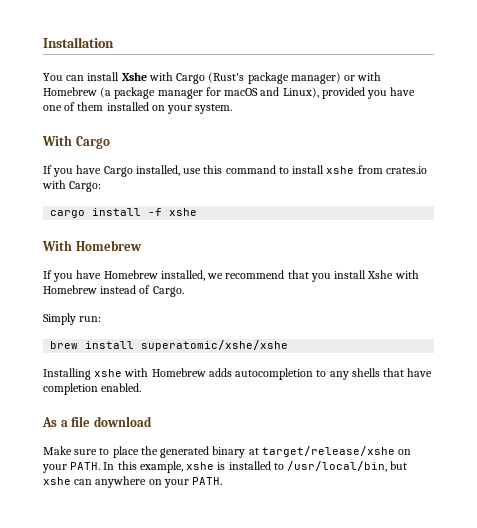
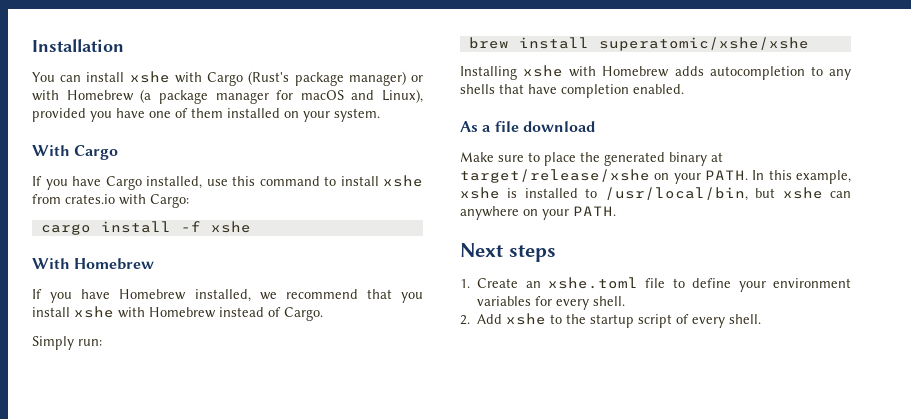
[121,72,147,81] Xshe -> [129,71,170,83] xshe
[367,270,394,279] Xshe -> [74,306,114,318] xshe
(223, 481) none -> [460,243,556,262] [460,277,851,292] [477,296,626,310] [460,313,762,328] // Next steps // 1. Create an xshe.toml file to define your environment variables for every shell. // 2. Add xshe to the startup script of every shell.

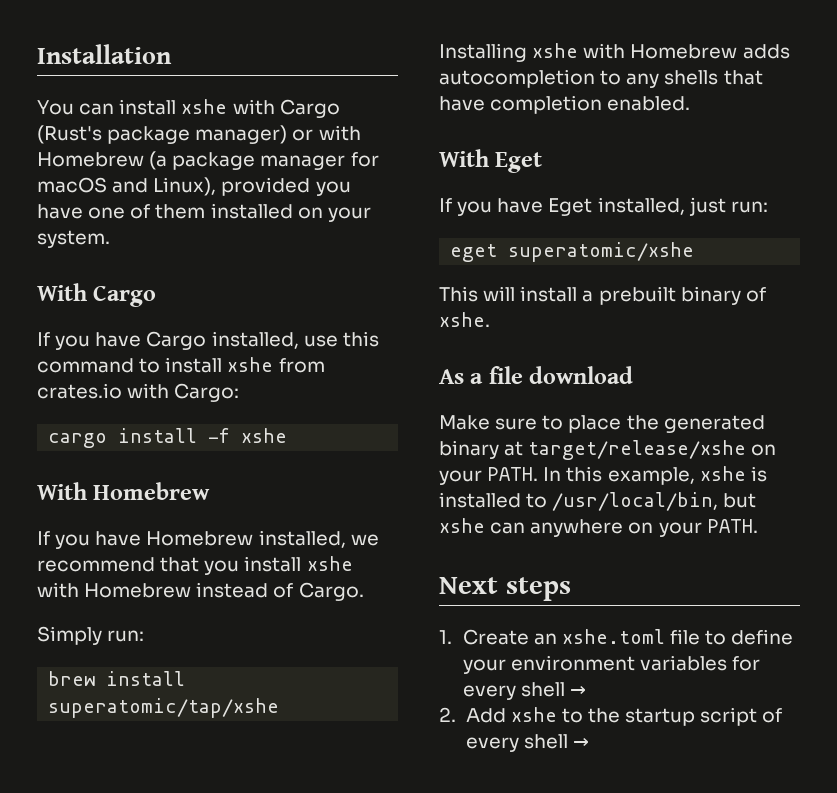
[598,37,809,51] superatomic/xshe/xshe -> [48,698,280,718] superatomic/tap/xshe
(684, 89) none -> [439,149,543,173] [439,197,768,216] [450,242,695,262] [439,286,766,305] [439,312,490,327] // With Eget // If you have Eget installed, just run: // eget superatomic/xshe // This will install a prebuilt binary of xshe.
[593,296,626,306] shell. -> [520,682,586,697] shell →
[729,314,762,324] shell. -> [523,734,589,749] shell →

